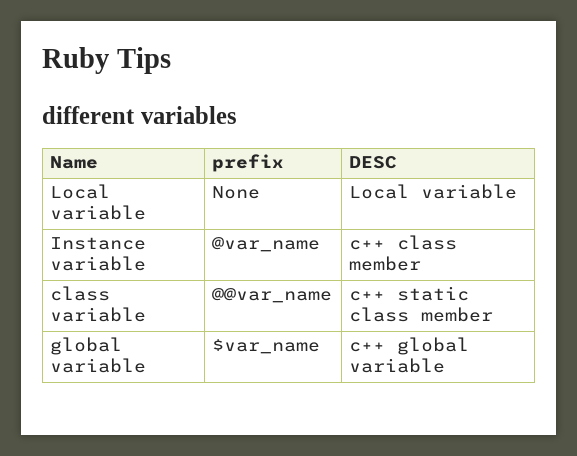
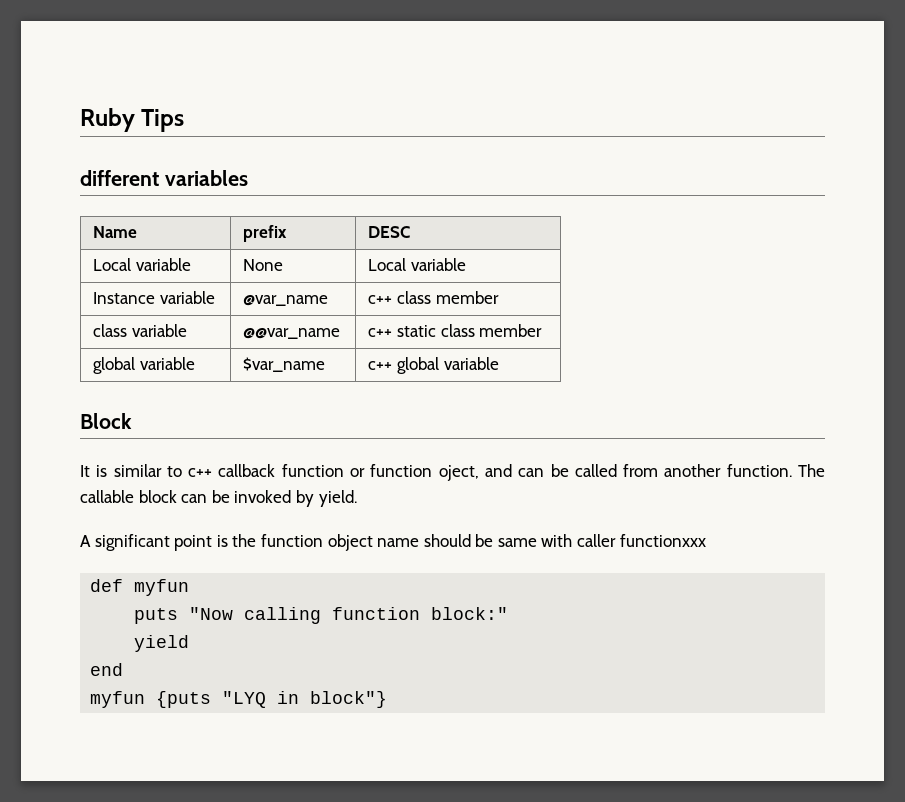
(445, 365) none -> [80,413,132,429] [80,464,825,481] [80,490,357,507] [80,534,706,551] [90,579,190,596] [134,607,509,624] [134,635,190,652] [90,663,124,676] [90,691,388,708] // Block // It is similar to c++ callback function or function oject, and can be called from another function. The callable block can be invoked by yield. // A significant point is the function object name should be same with caller functionxxx // def myfun // puts "Now calling function block:" // yield // end // myfun {puts "LYQ in block"}

